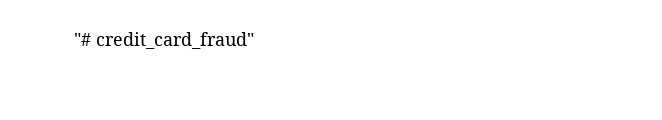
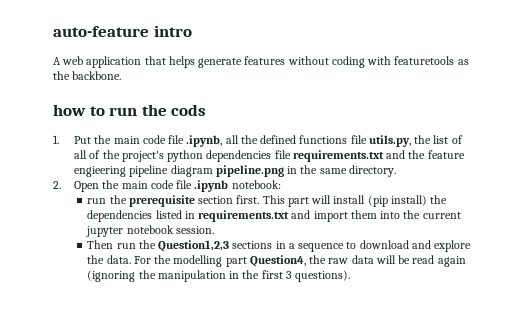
[74,32,254,49] "# credit_card_fraud" -> [53,25,192,37] [53,56,469,68] [53,71,122,80] [53,104,207,116] [53,135,463,147] [74,150,465,162] [74,165,396,177] [53,180,281,192] [87,195,448,207] [87,210,461,222] [86,225,214,237] [87,240,472,252] [87,255,466,267] [87,270,351,282] auto-feature intro // A web application that helps generate features without coding with featuretools as the backbone. // how to run the cods // 1. Put the main code file .ipynb, all the defined functions file utils.py, the list of all of the project's python dependencies file requirements.txt and the feature engieering pipeline diagram pipeline.png in the same directory. // 2. Open the main code file .ipynb notebook: // run the prerequisite section first. This part will install (pip install) the dependencies listed in requirements.txt and import them into the current jupyter notebook session. // Then run the Question1,2,3 sections in a sequence to download and explore the data. For the modelling part Question4, the raw data will be read again (ignoring the manipulation in the first 3 questions).

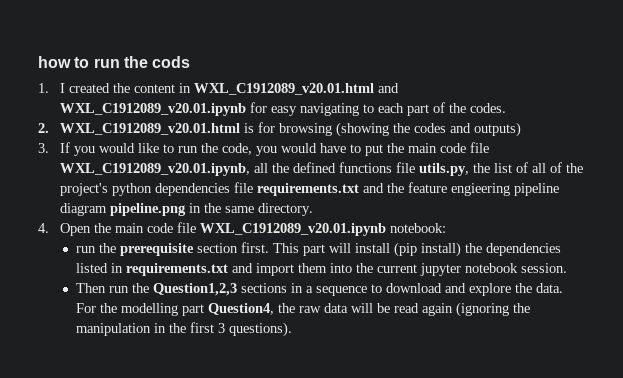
[53,25,192,37] [53,56,469,68] [53,71,122,80] auto-feature intro // A web application that helps generate features without coding with featuretools as the backbone. // -> (38, 62) none
[74,135,223,147] Put the main code file .ipynb, -> [60,83,400,95] [60,102,507,116] [38,122,522,137] [38,142,490,156] [60,163,251,176] I created the content in WXL_C1912089_v20.01.html and WXL_C1912089_v20.01.ipynb for easy navigating to each part of the codes. // 2. WXL_C1912089_v20.01.html is for browsing (showing the codes and outputs) // 3. If you would like to run the code, you would have to put the main code file WXL_C1912089_v20.01.ipynb,
[53,181,61,189] 2. -> [38,223,49,233] 4.
[194,180,229,192] .ipynb -> [200,223,387,236] WXL_C1912089_v20.01.ipynb

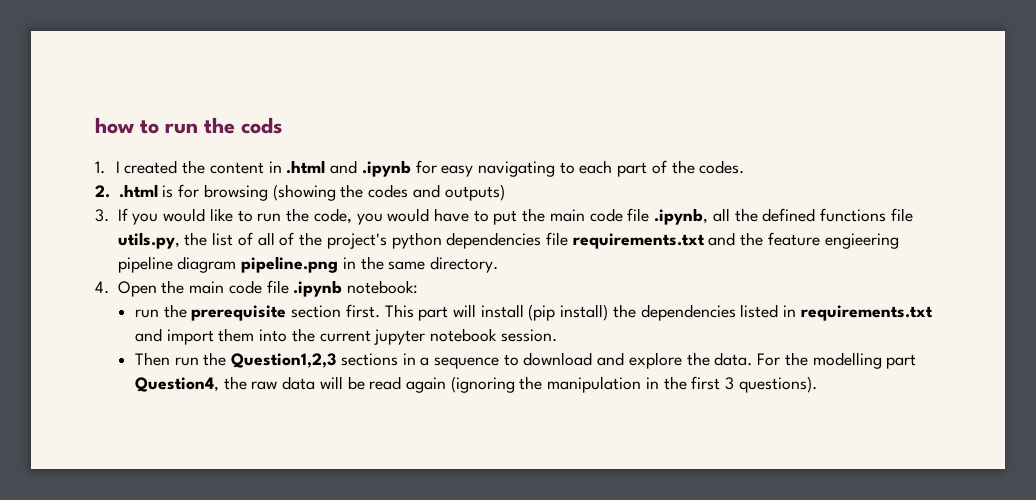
[194,83,400,95] [60,103,247,116] WXL_C1912089_v20.01.html and WXL_C1912089_v20.01.ipynb -> [286,160,411,177] .html and .ipynb
[60,123,241,135] WXL_C1912089_v20.01.html -> [118,184,158,198] .html
[60,163,251,176] WXL_C1912089_v20.01.ipynb, -> [654,208,709,225] .ipynb,
[200,223,387,236] WXL_C1912089_v20.01.ipynb -> [293,280,343,297] .ipynb

